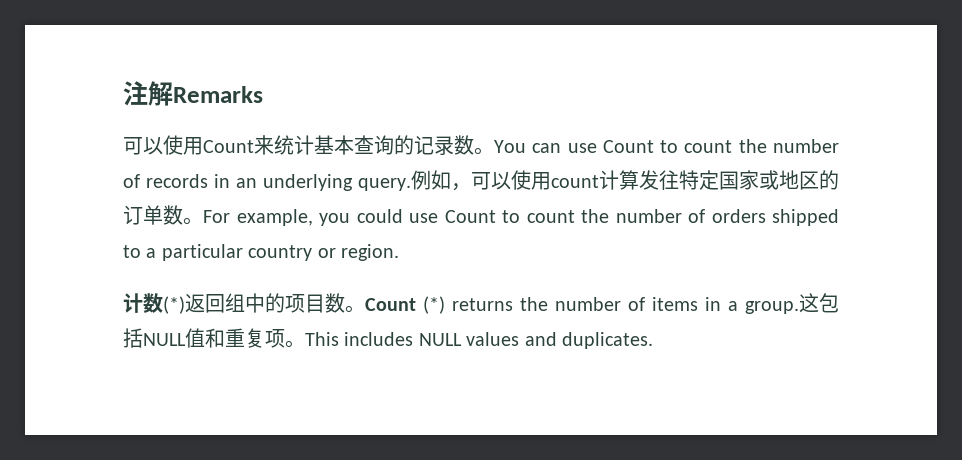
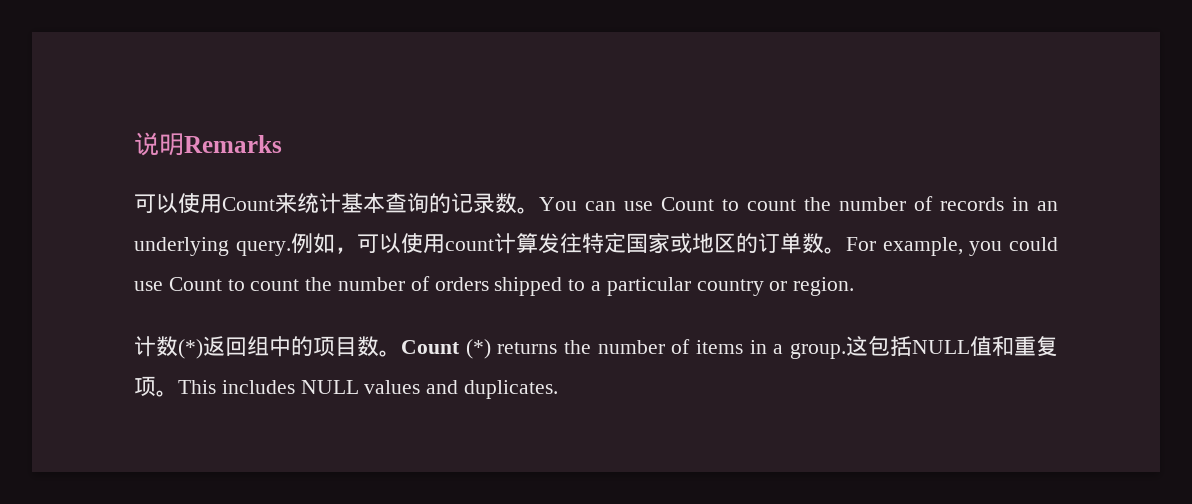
[123,81,173,106] 注解 -> [134,132,184,156] 说明

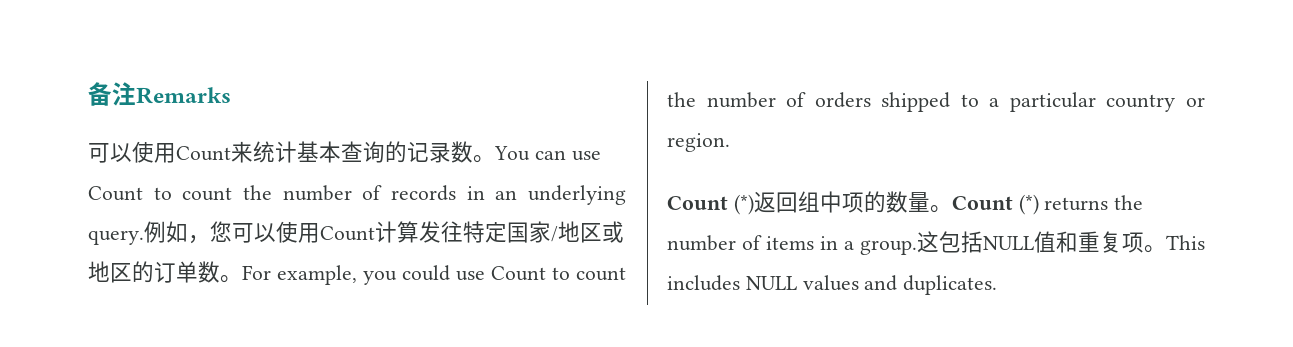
[134,132,184,156] 说明 -> [88,82,136,106] 备注
[356,233,494,253] 可以使用count -> [210,221,375,243] 您可以使用Count
(670, 243) none -> [551,221,602,243] /地区
[134,336,178,357] 计数 -> [667,196,728,210] Count
[291,336,379,357] 的项目数 -> [841,191,930,213] 项的数量

